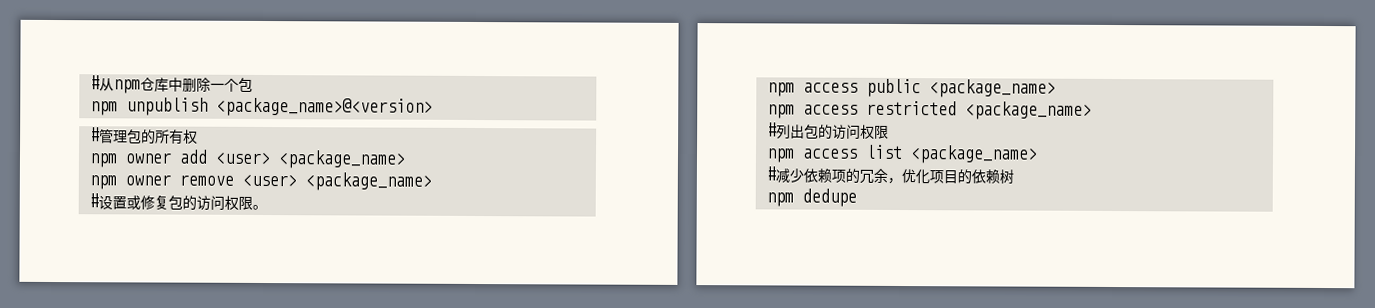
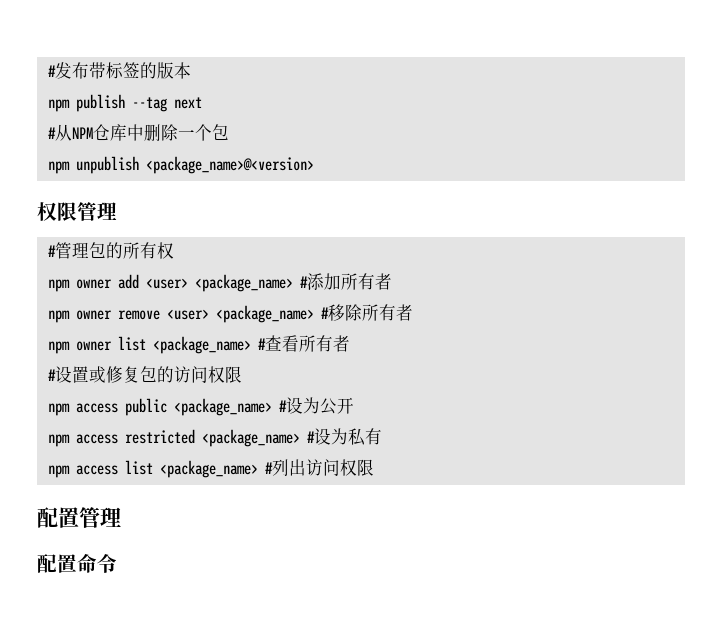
[89,75,141,94] #从npm -> [47,62,191,79] [47,94,202,112] [47,124,93,141] #发布带标签的版本 // npm publish --tag next // #从NPM
(433, 107) none -> [37,202,117,221] // 权限管理
(406, 159) none -> [299,273,392,290] #添加所有者
(432, 181) none -> [320,304,413,321] [47,335,350,354] #移除所有者 // npm owner list <package_name> #查看所有者
[251,204,267,211] 。 -> (242, 374) none
(1056, 88) none -> [278,397,354,415] #设为公开
(1092, 110) // -> [306,428,382,446] [47,460,258,478] #设为私有 // npm access list <package_name>
[803,124,889,140] [765,144,1038,164] [765,166,1014,185] [765,188,857,207] 包的访问权限 // npm access list <package_name> // #减少依赖项的冗余，优化项目的依赖树 // npm dedupe -> [305,459,374,476] [37,507,121,528] [37,554,117,573] 访问权限 // 配置管理 // 配置命令

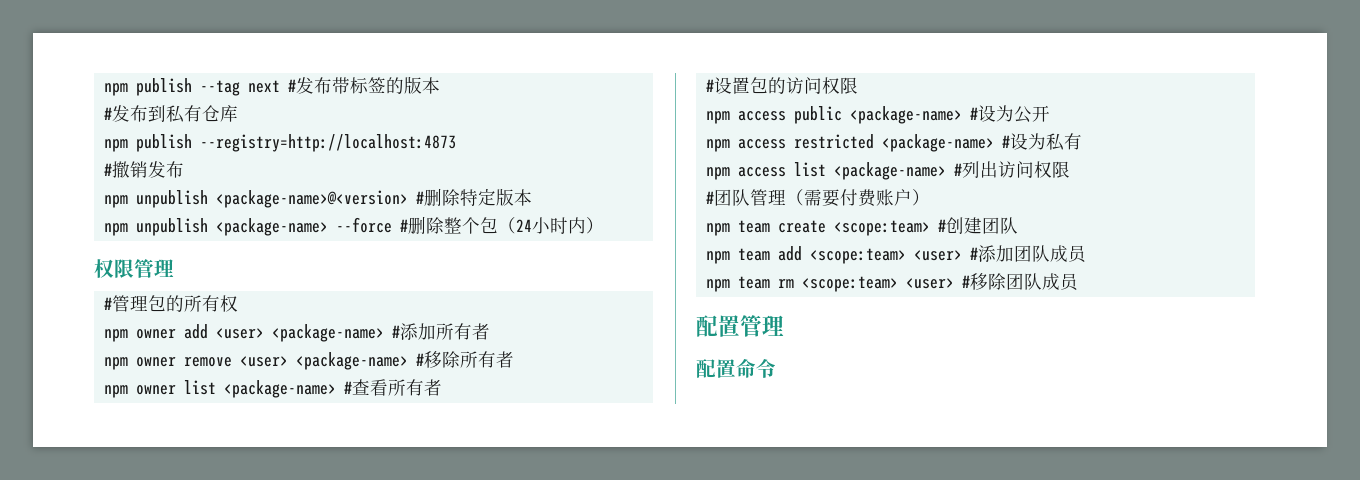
(47, 71) none -> [104,78,281,96] npm publish --tag next
[47,94,202,112] [47,124,229,141] [47,156,314,174] // npm publish --tag next // #从NPM仓库中删除一个包 // npm unpublish <package_name>@<version> -> [104,105,239,123] [104,134,457,152] [104,161,185,178] [104,188,533,208] [104,216,605,236] // #发布到私有仓库 // npm publish --registry=http://localhost:4873 // #撤销发布 // npm unpublish <package-name>@<version> #删除特定版本 // npm unpublish <package-name> --force #删除整个包（24小时内）
[194,274,293,292] <package_name> -> [272,324,385,342] <package-name>
[215,305,314,323] <package_name> -> [296,352,409,370] <package-name>
[152,336,251,354] <package_name> -> [224,380,337,398] <package-name>
[88,366,140,383] 或修复 -> (751, 85) none
[173,398,272,416] <package_name> -> [850,106,963,124] <package-name>
[201,429,300,447] <package_name> -> [882,134,995,152] <package-name>
[159,460,258,478] <package_name> -> [834,162,947,180] <package-name>
(374, 467) none -> [706,189,931,207] [706,217,1019,236] [706,245,1088,264] [706,273,1080,292] // #团队管理（需要付费账户） // npm team create <scope:team> #创建团队 // npm team add <scope:team> <user> #添加团队成员 // npm team rm <scope:team> <user> #移除团队成员

